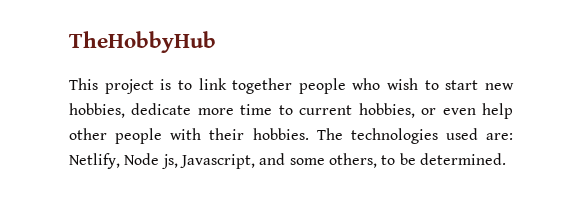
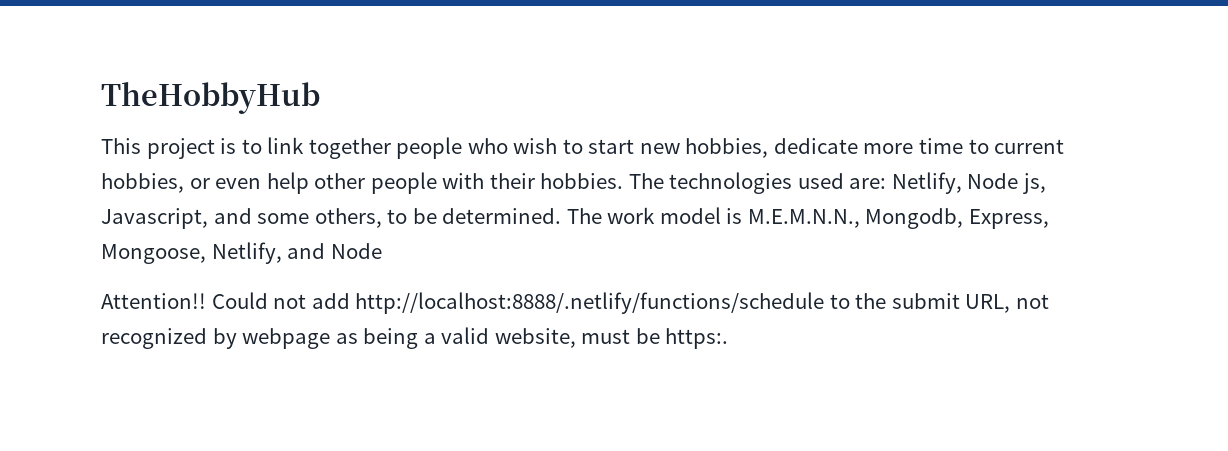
(506, 159) none -> [566,207,1049,229] [101,242,382,264] [101,292,1049,314] [101,327,729,349] The work model is M.E.M.N.N., Mongodb, Express, Mongoose, Netlify, and Node // Attention!! Could not add http://localhost:8888/.netlify/functions/schedule to the submit URL, not recognized by webpage as being a valid website, must be https:.

